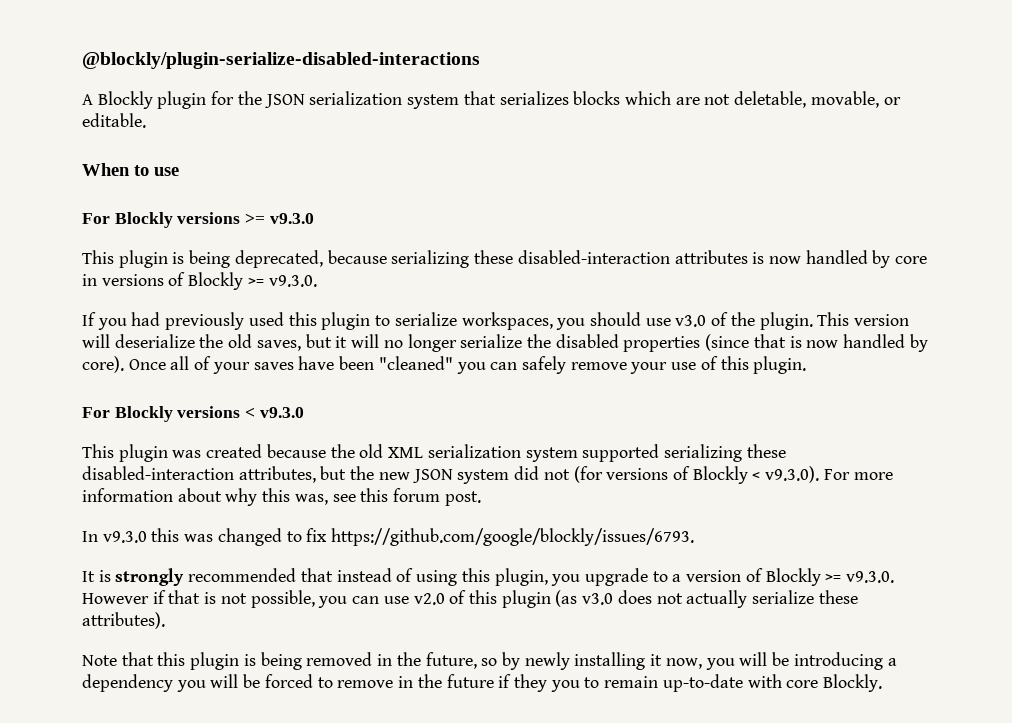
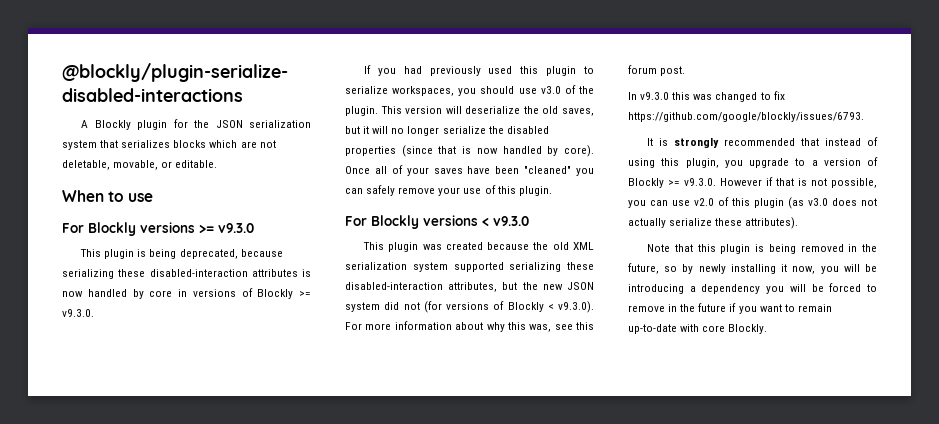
[513,674,580,692] they you -> [738,304,782,314] you want

